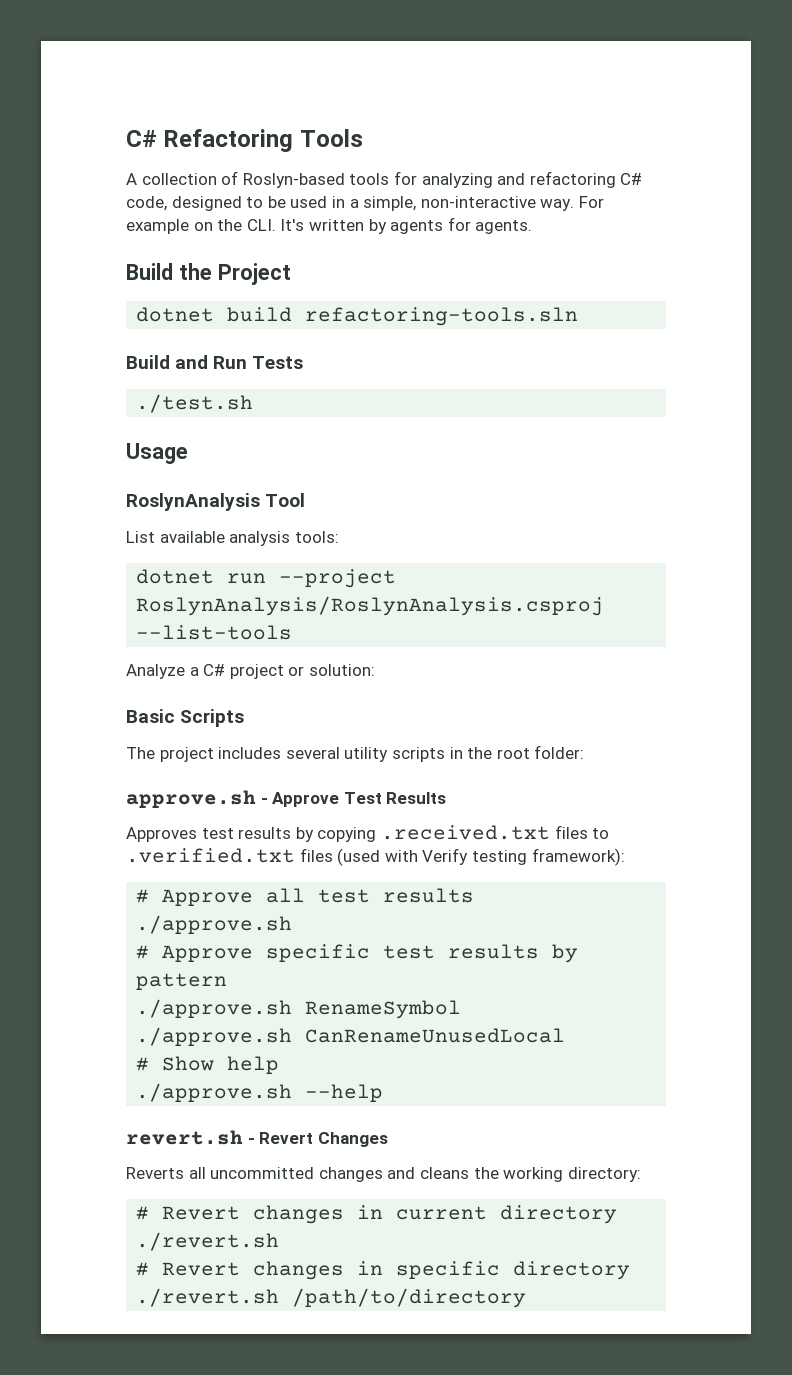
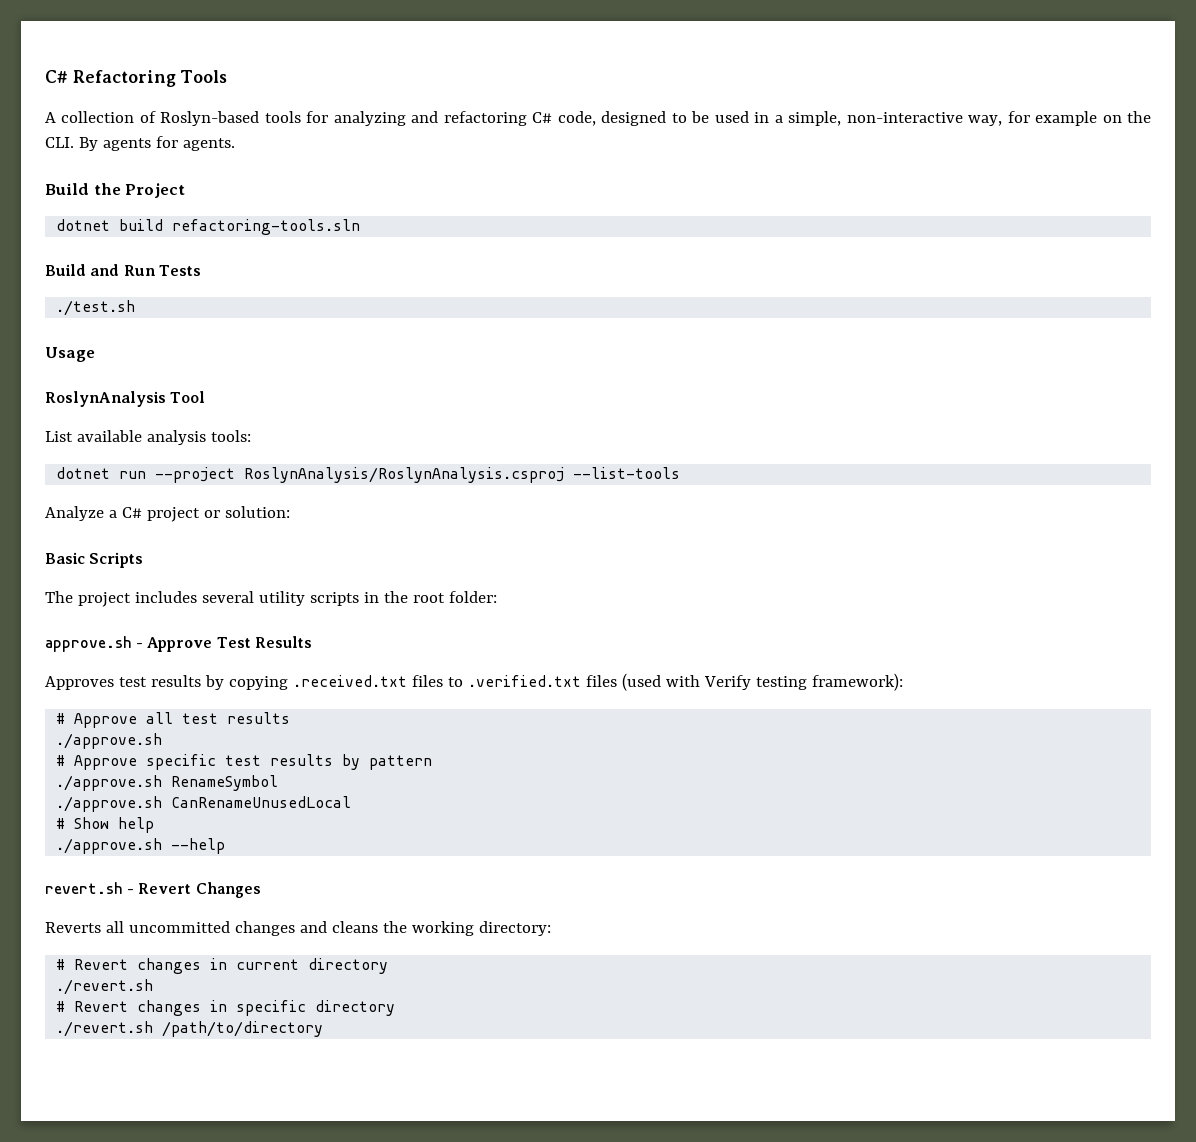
[540,196,604,211] way. For -> [968,111,1030,126] way, for
[280,219,387,234] It's written by -> [78,137,98,151] By

